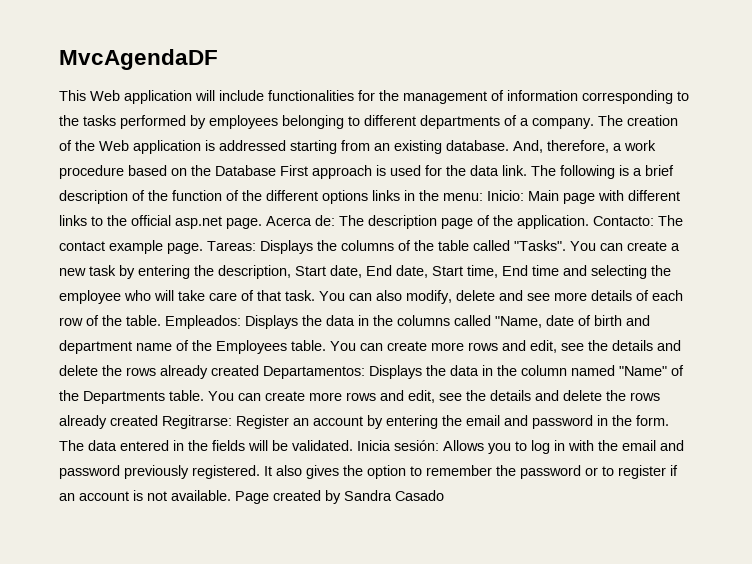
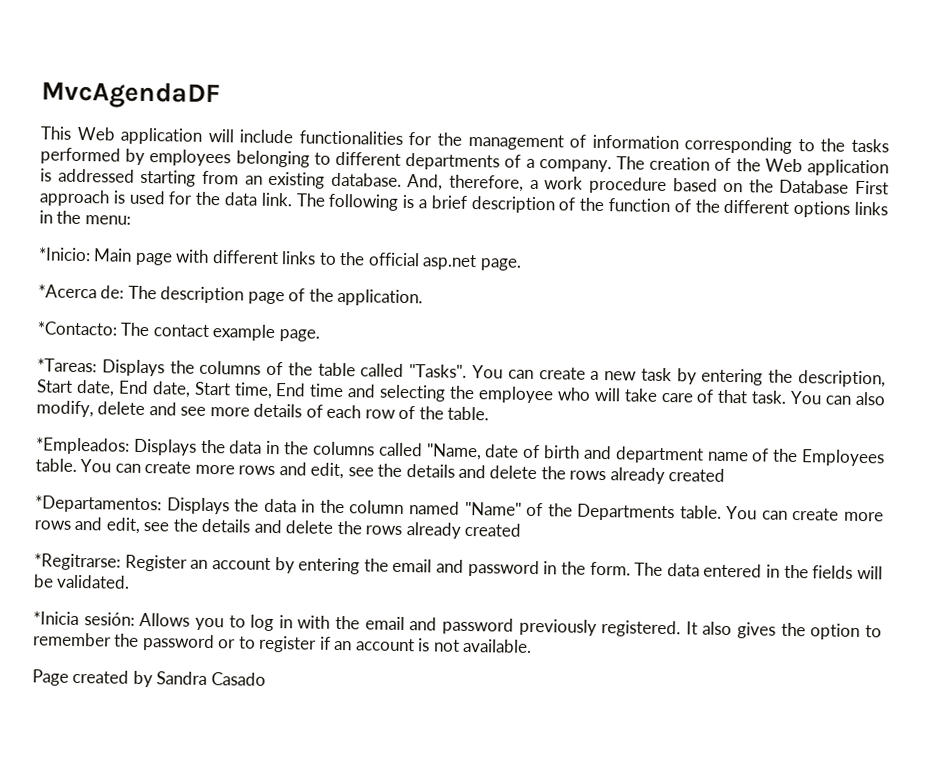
[487,190,524,201] Inicio: -> [38,247,91,262] // *Inicio:
[266,216,312,226] Acerca -> [38,284,97,299] // *Acerca
[593,216,654,226] Contacto: -> [37,321,118,336] // *Contacto:
[207,241,256,251] Tareas: -> [37,358,97,373] // *Tareas:
[165,315,241,329] Empleados: -> [35,437,130,455] // *Empleados:
[263,366,365,379] Departamentos: -> [35,495,162,514] // *Departamentos:
[162,415,232,429] Regitrarse: -> [34,553,121,571] // *Regitrarse:
[357,440,391,451] Inicia -> [33,611,79,626] // *Inicia
(231, 495) none -> (533, 645) //

